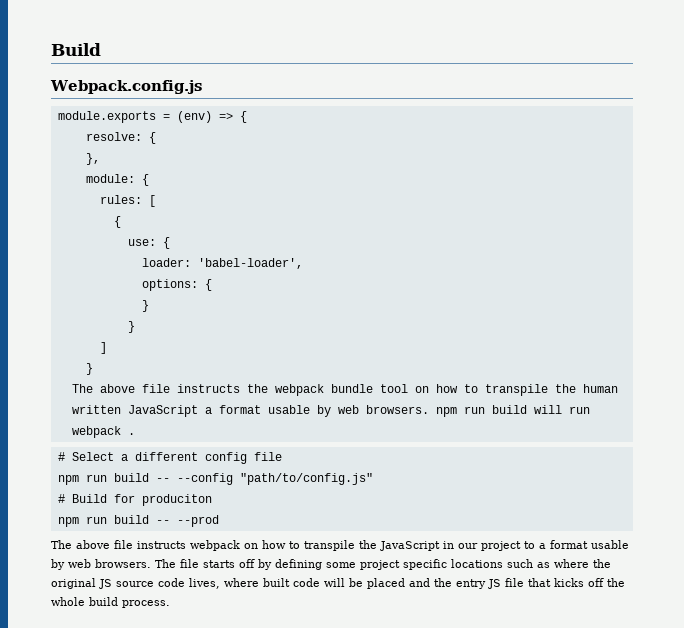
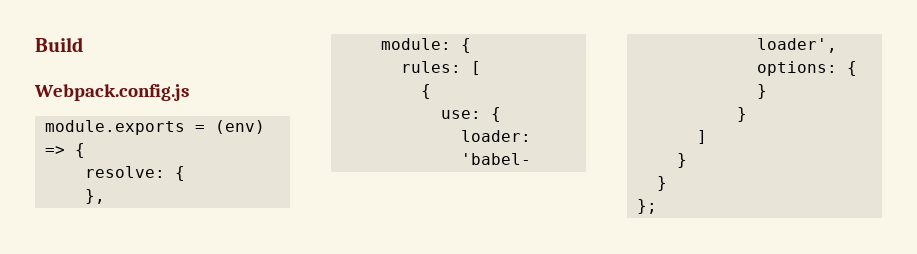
[71,384,618,396] [71,405,590,417] [71,426,135,438] [57,452,282,464] [57,473,373,485] [57,494,212,506] [57,515,219,527] [51,540,629,551] [51,559,611,570] [51,578,625,589] [51,597,170,608] The above file instructs the webpack bundle tool on how to transpile the human written JavaScript a format usable by web browsers. npm run build will run webpack . // # Select a different config file // npm run build -- --config "path/to/config.js" // # Build for produciton // npm run build -- --prod // The above file instructs webpack on how to transpile the JavaScript in our project to a format usable by web browsers. The file starts off by defining some project specific locations such as where the original JS source code lives, where built code will be placed and the entry JS file that kicks off the whole build process. -> [657,176,668,191] [637,199,658,214] } // };

